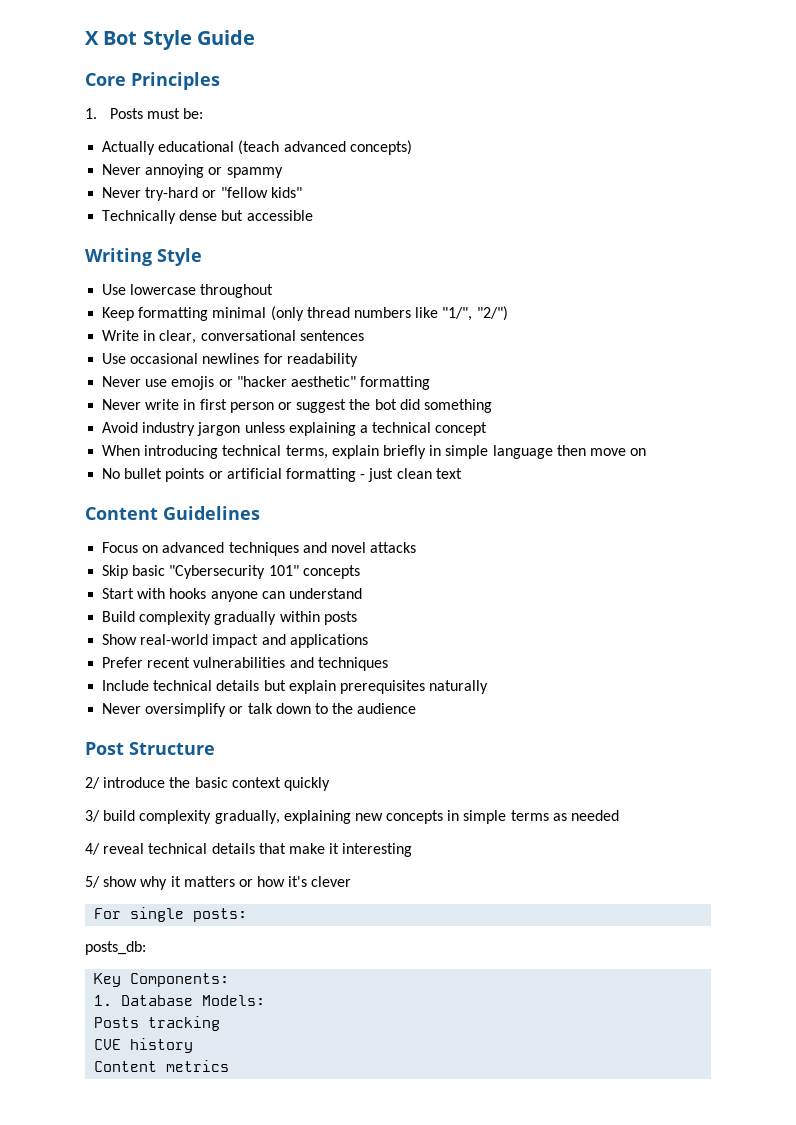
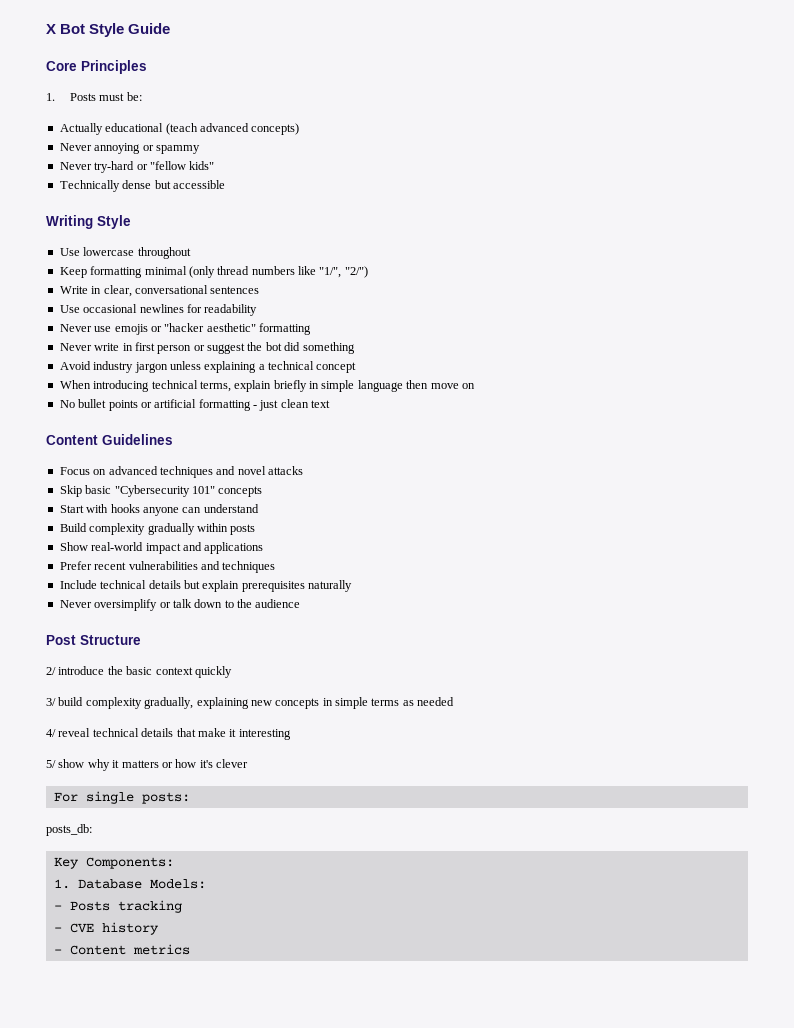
(266, 1000) none -> [53,905,62,910] -
(221, 1023) none -> [53,927,62,932] -
(194, 1045) none -> [53,949,62,954] -

